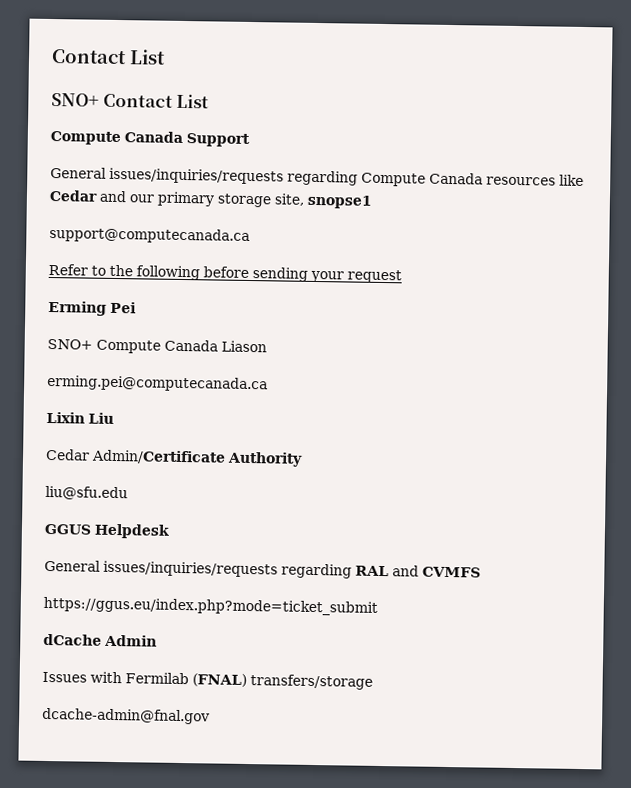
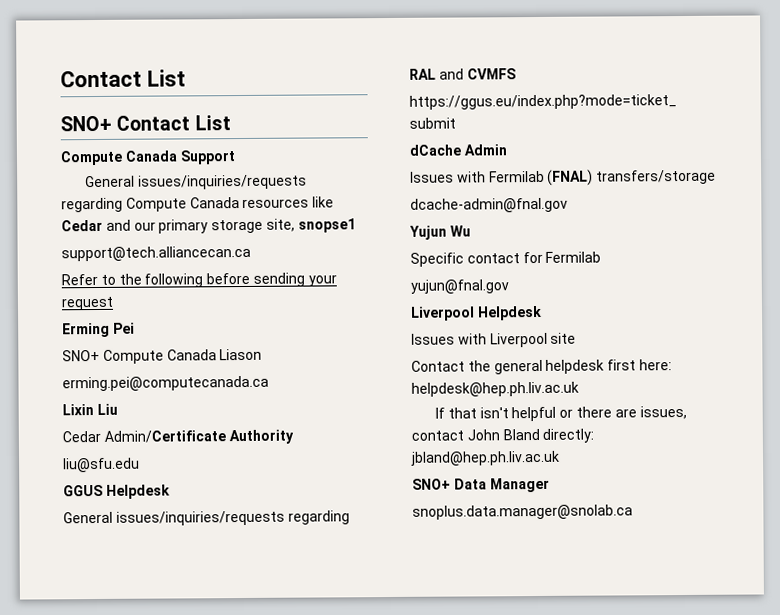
[49,226,250,244] support@computecanada.ca -> [61,245,251,262] support@tech.alliancecan.ca
(210, 716) none -> [409,225,471,240] [410,251,602,267] [410,279,509,294] [410,305,542,321] [411,332,577,348] [411,359,672,375] [411,381,579,397] [435,405,687,422] [411,428,595,443] [410,450,560,466] [412,477,550,493] [412,504,633,520] // Yujun Wu // Specific contact for Fermilab // yujun@fnal.gov // Liverpool Helpdesk // Issues with Liverpool site // Contact the general helpdesk first here: helpdesk@hep.ph.liv.ac.uk // If that isn't helpful or there are issues, contact John Bland directly: jbland@hep.ph.liv.ac.uk // SNO+ Data Manager // snoplus.data.manager@snolab.ca

